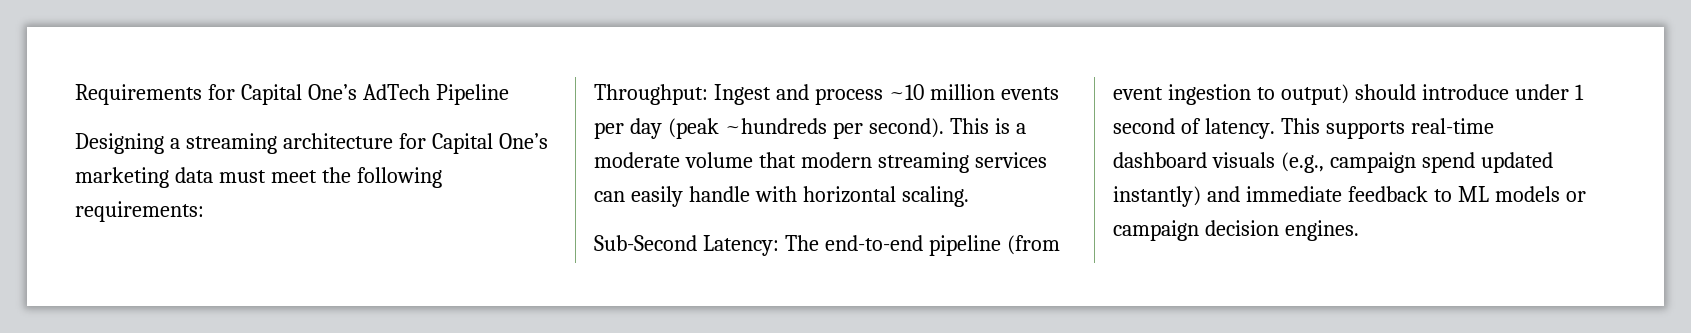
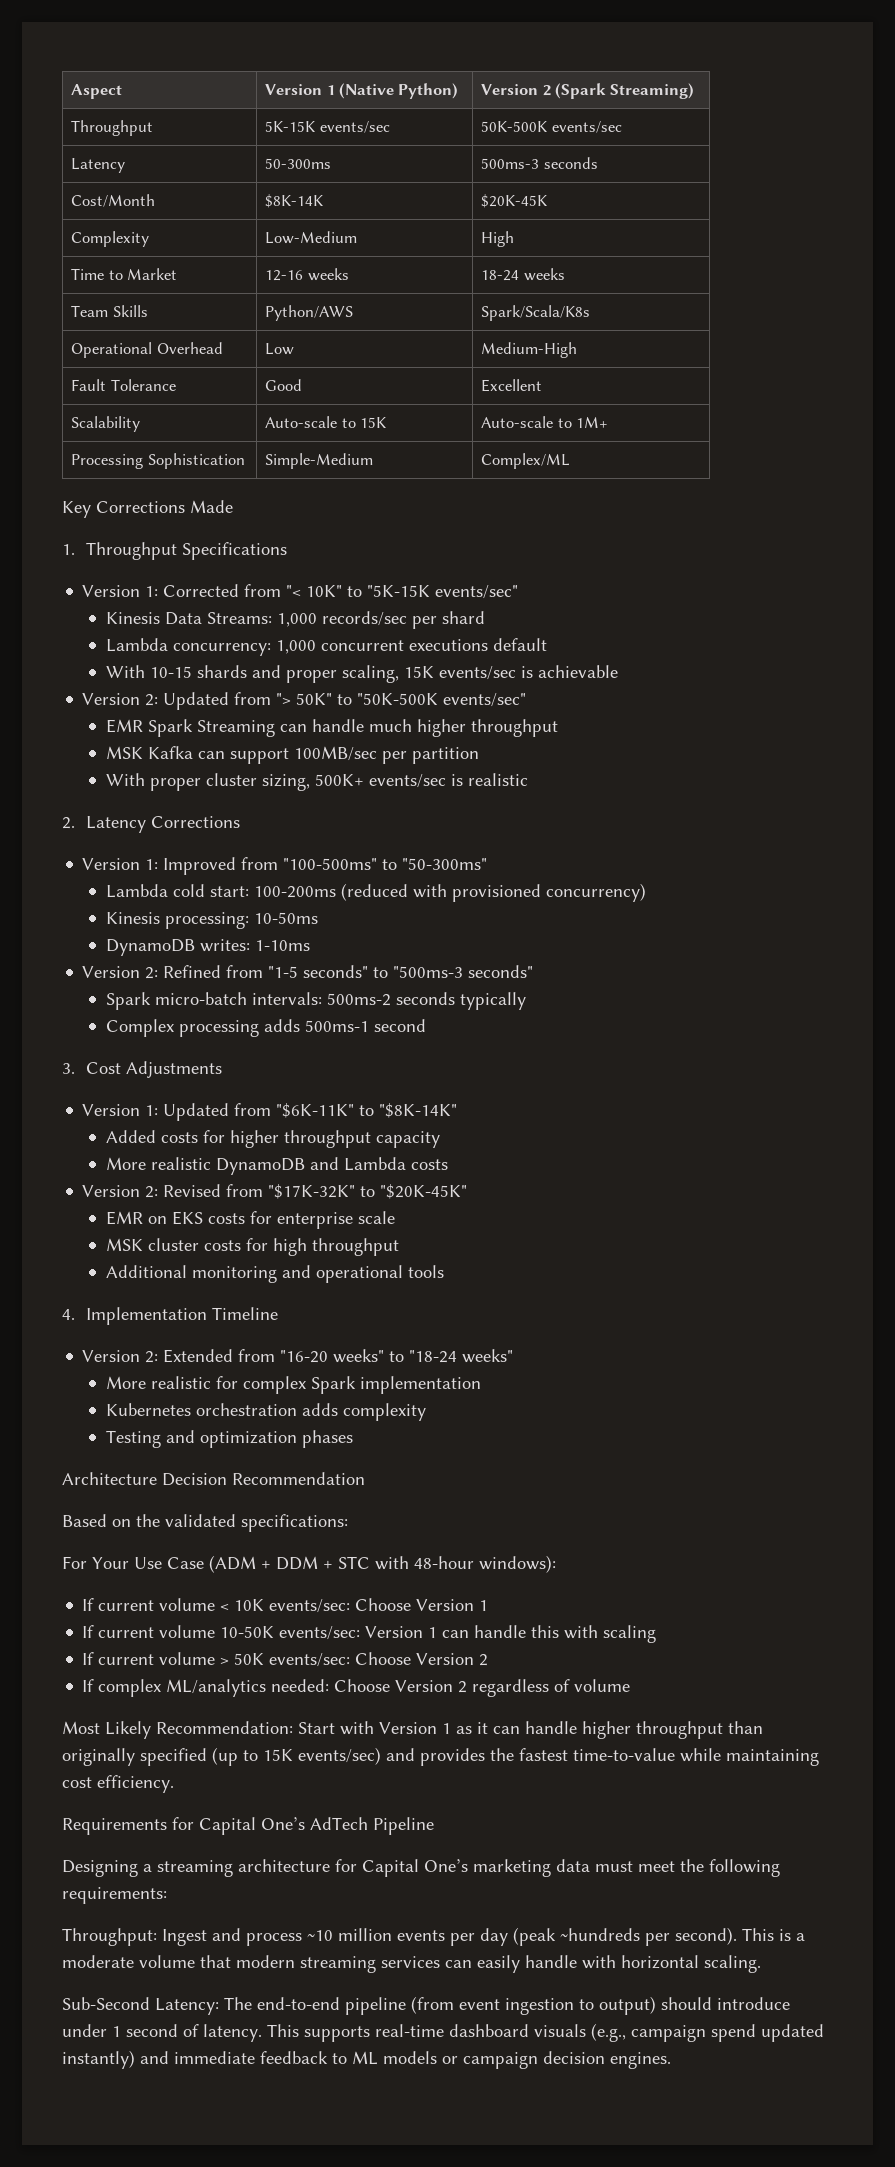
(75, 94) none -> [71,84,123,99] [265,83,459,99] [481,83,695,99] [71,120,154,136] [265,121,390,133] [481,121,622,133] [71,158,126,173] [265,158,332,169] [481,157,598,169] [71,194,156,207] [265,194,324,208] [481,194,548,208] [71,231,150,247] [265,231,358,244] [481,231,515,247] [71,268,178,280] [265,268,349,281] [481,268,565,281] [71,305,148,317] [265,305,354,321] [481,305,591,321] [71,342,223,358] [265,343,295,355] [481,342,578,358] [71,379,176,391] [265,379,303,391] [481,379,543,392] [71,416,141,432] [265,416,387,428] [481,416,609,428] [71,453,245,469] [265,453,374,469] [481,453,571,469] [62,500,233,518] [62,542,287,560] [82,584,519,599] [106,611,486,629] [106,638,548,656] [106,665,619,683] [82,692,527,710] [106,719,559,737] [106,746,480,764] [106,773,529,791] [62,816,240,833] [82,857,488,875] [106,883,647,902] [106,912,319,929] [106,939,311,956] [82,965,534,979] [106,992,527,1010] [106,1019,427,1037] [62,1061,222,1078] [82,1103,458,1121] [106,1130,441,1148] [106,1157,449,1175] [82,1184,468,1199] [106,1211,396,1229] [106,1238,400,1256] [106,1265,445,1283] [62,1307,278,1325] [82,1349,514,1363] [106,1376,482,1394] [106,1403,427,1421] [106,1430,354,1448] [62,1472,365,1486] [62,1514,348,1532] [62,1555,556,1573] [82,1598,489,1613] [82,1625,657,1643] [82,1652,489,1667] [82,1679,631,1697] [62,1721,763,1739] [62,1747,819,1766] [62,1775,174,1793] Aspect | Version 1 (Native Python) | Version 2 (Spark Streaming) // Throughput | 5K-15K events/sec | 50K-500K events/sec // Latency | 50-300ms | 500ms-3 seconds // Cost/Month | $8K-14K | $20K-45K // Complexity | Low-Medium | High // Time to Market | 12-16 weeks | 18-24 weeks // Team Skills | Python/AWS | Spark/Scala/K8s // Operational Overhead | Low | Medium-High // Fault Tolerance | Good | Excellent // Scalability | Auto-scale to 15K | Auto-scale to 1M+ // Processing Sophistication | Simple-Medium | Complex/ML // Key Corrections Made // 1. Throughput Specifications // Version 1: Corrected from "< 10K" to "5K-15K events/sec" // Kinesis Data Streams: 1,000 records/sec per shard // Lambda concurrency: 1,000 concurrent executions default // With 10-15 shards and proper scaling, 15K events/sec is achievable // Version 2: Updated from "> 50K" to "50K-500K events/sec" // EMR Spark Streaming can handle much higher throughput // MSK Kafka can support 100MB/sec per partition // With proper cluster sizing, 500K+ events/sec is realistic // 2. Latency Corrections // Version 1: Improved from "100-500ms" to "50-300ms" // Lambda cold start: 100-200ms (reduced with provisioned concurrency) // Kinesis processing: 10-50ms // DynamoDB writes: 1-10ms // Version 2: Refined from "1-5 seconds" to "500ms-3 seconds" // Spark micro-batch intervals: 500ms-2 seconds typically // Complex processing adds 500ms-1 second // 3. Cost Adjustments // Version 1: Updated from "$6K-11K" to "$8K-14K" // Added costs for higher throughput capacity // More realistic DynamoDB and Lambda costs // Version 2: Revised from "$17K-32K" to "$20K-45K" // EMR on EKS costs for enterprise scale // MSK cluster costs for high throughput // Additional monitoring and operational tools // 4. Implementation Timeline // Version 2: Extended from "16-20 weeks" to "18-24 weeks" // More realistic for complex Spark implementation // Kubernetes orchestration adds complexity // Testing and optimization phases // Architecture Decision Recommendation // Based on the validated specifications: // For Your Use Case (ADM + DDM + STC with 48-hour windows): // If current volume < 10K events/sec: Choose Version 1 // If current volume 10-50K events/sec: Version 1 can handle this with scaling // If current volume > 50K events/sec: Choose Version 2 // If complex ML/analytics needed: Choose Version 2 regardless of volume // Most Likely Recommendation: Start with Version 1 as it can handle higher throughput than originally specified (up to 15K events/sec) and provides the fastest time-to-value while maintaining cost efficiency. //

